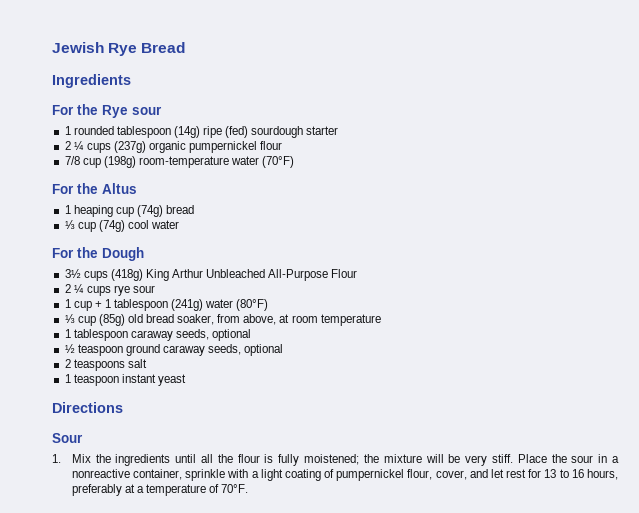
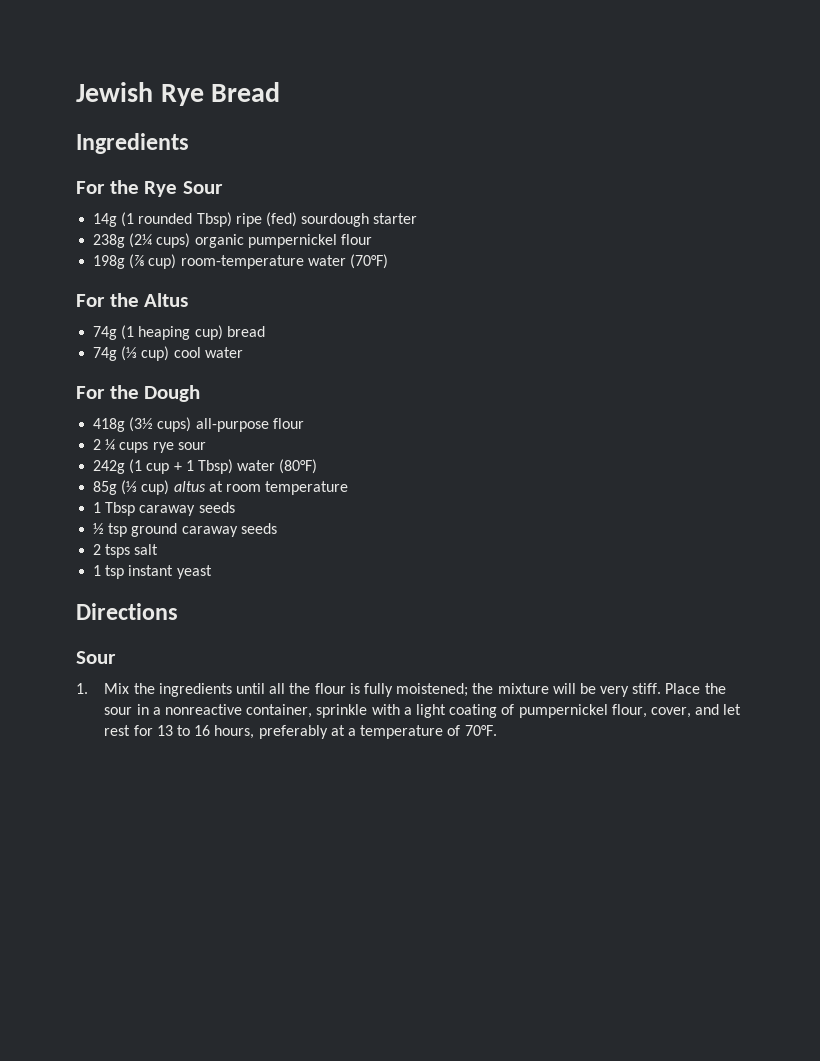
[132,106,162,115] [64,126,200,138] sour // 1 rounded tablespoon (14g) -> [183,181,224,194] [93,212,232,227] Sour // 14g (1 rounded Tbsp)
[64,141,146,153] 2 ¼ cups (237g) -> [93,233,191,248] 238g (2¼ cups)
[64,156,136,168] 7/8 cup (198g) -> [93,254,177,269] 198g (⅞ cup)
[64,205,195,217] [64,220,125,232] 1 heaping cup (74g) bread // ⅓ cup (74g) -> [93,325,265,340] [93,346,170,361] 74g (1 heaping cup) bread // 74g (⅓ cup)
[64,269,358,281] 3½ cups (418g) King Arthur Unbleached All-Purpose Flour -> [93,417,304,432] 418g (3½ cups) all-purpose flour
[64,299,71,308] 1 -> [93,459,143,474] 242g (1
[114,299,204,311] tablespoon (241g) -> [197,459,233,474] Tbsp)
[64,314,277,326] ⅓ cup (85g) old bread soaker, from above, -> [93,480,206,495] 85g (⅓ cup) altus
[73,329,252,341] tablespoon caraway seeds, optional -> [105,502,235,516] Tbsp caraway seeds
[77,344,123,356] teaspoon -> [108,523,128,537] tsp
[208,344,284,356] [64,359,125,371] seeds, optional // 2 teaspoons -> [240,523,277,534] [93,544,131,558] seeds // 2 tsps
[73,374,119,386] teaspoon -> [105,565,125,579] tsp

